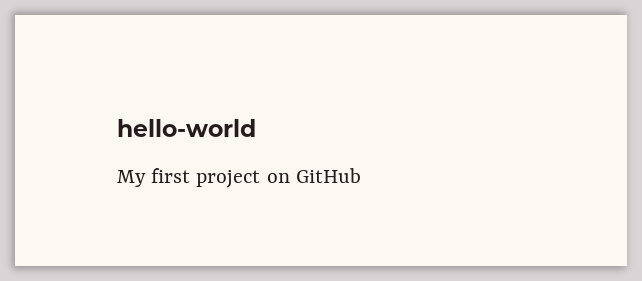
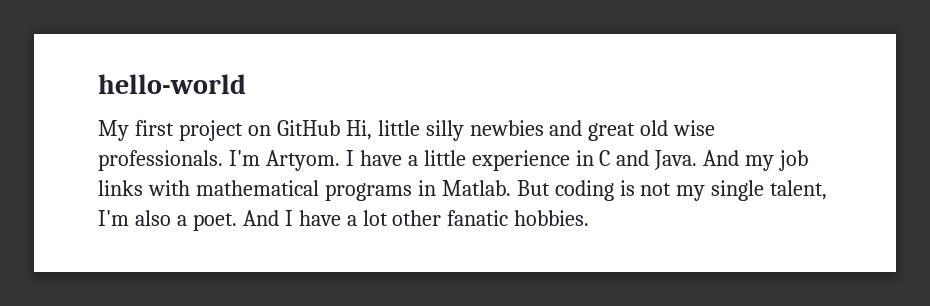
(361, 175) none -> [345,120,716,141] [98,150,809,171] [98,180,828,201] [98,210,590,231] Hi, little silly newbies and great old wise professionals. I'm Artyom. I have a little experience in C and Java. And my job links with mathematical programs in Matlab. But coding is not my single talent, I'm also a poet. And I have a lot other fanatic hobbies.

